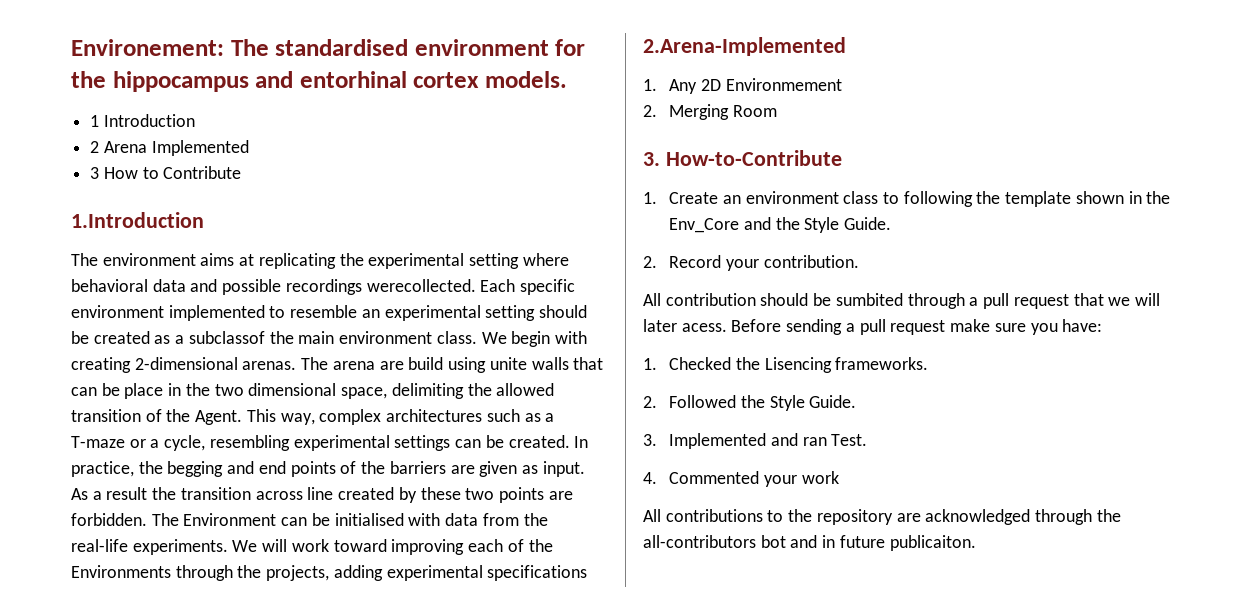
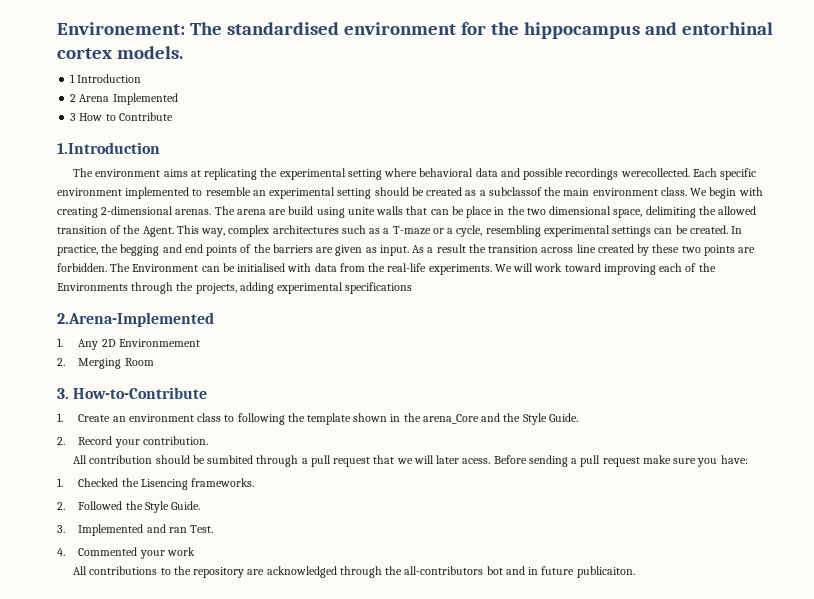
[669,218,740,233] Env_Core -> [422,414,479,424] arena_Core

